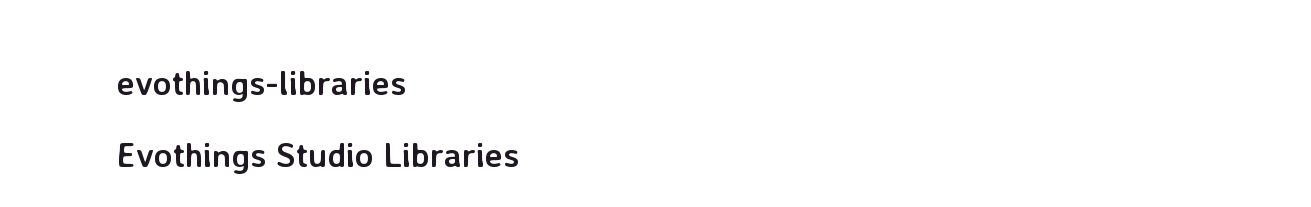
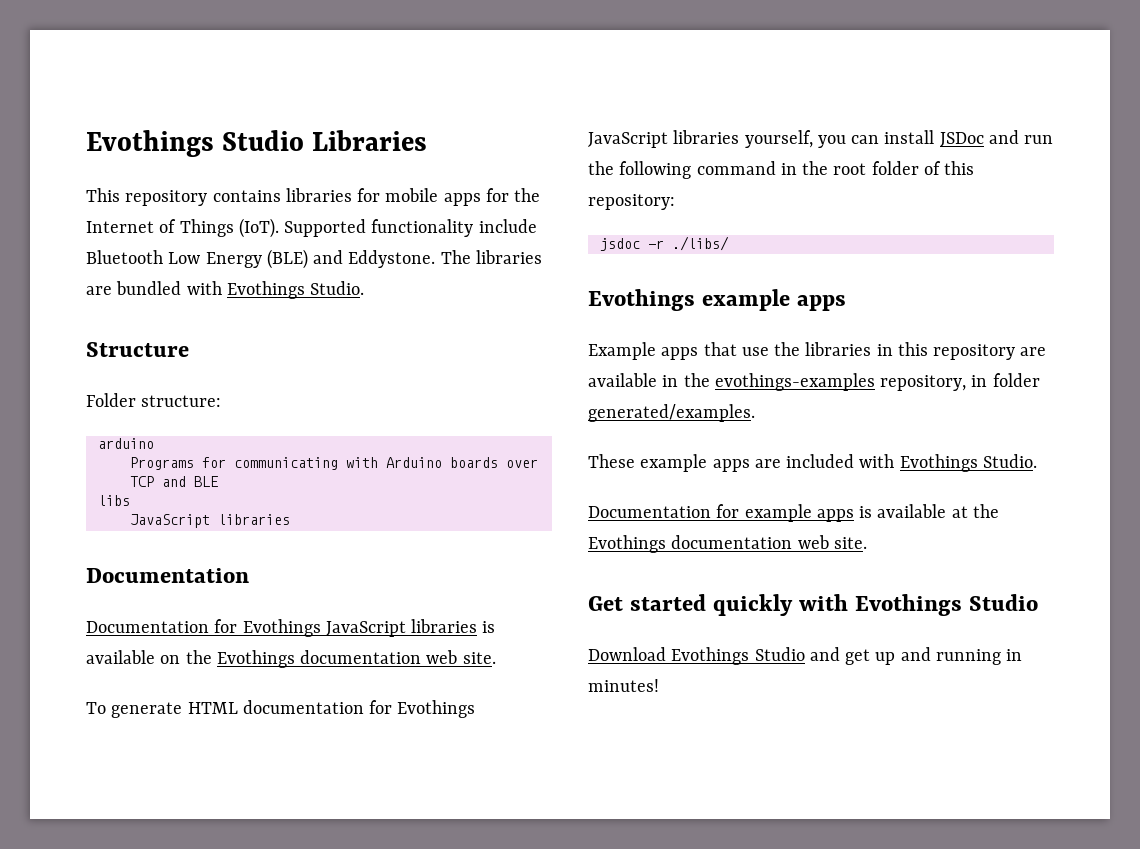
[117,71,406,102] evothings-libraries // -> (86, 143) none
(519, 155) none -> [86,188,541,206] [86,218,537,238] [86,249,542,269] [86,281,365,299] [86,342,189,357] [86,393,222,407] [97,438,154,449] [129,457,538,470] [129,476,218,487] [97,495,130,506] [129,514,290,528] [86,568,249,583] [86,619,496,637] [86,650,496,668] [86,700,476,718] [588,130,1054,148] [588,161,975,179] [588,194,675,210] [599,236,729,251] [588,289,847,311] [588,342,1047,360] [588,373,1040,391] [588,404,755,422] [588,454,1037,472] [588,504,999,522] [588,535,867,553] [588,594,1039,616] [588,647,1023,665] [588,679,659,692] // This repository contains libraries for mobile apps for the Internet of Things (IoT). Supported functionality include Bluetooth Low Energy (BLE) and Eddystone. The libraries are bundled with Evothings Studio. // Structure // Folder structure: // arduino // Programs for communicating with Arduino boards over TCP and BLE // libs // JavaScript libraries // Documentation // Documentation for Evothings JavaScript libraries is available on the Evothings documentation web site. // To generate HTML documentation for Evothings JavaScript libraries yourself, you can install JSDoc and run the following command in the root folder of this repository: // jsdoc -r ./libs/ // Evothings example apps // Example apps that use the libraries in this repository are available in the evothings-examples repository, in folder generated/examples. // These example apps are included with Evothings Studio. // Documentation for example apps is available at the Evothings documentation web site. // Get started quickly with Evothings Studio // Download Evothings Studio and get up and running in minutes!

